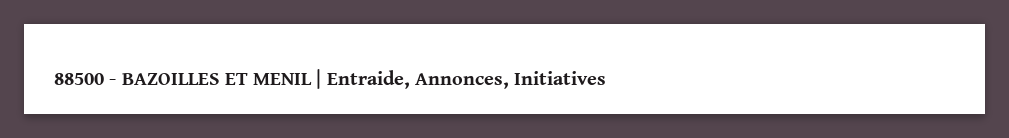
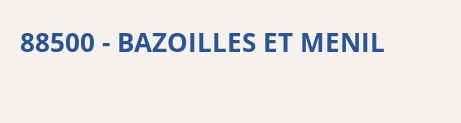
[316,69,607,89] | Entraide, Annonces, Initiatives -> (385, 42) none

